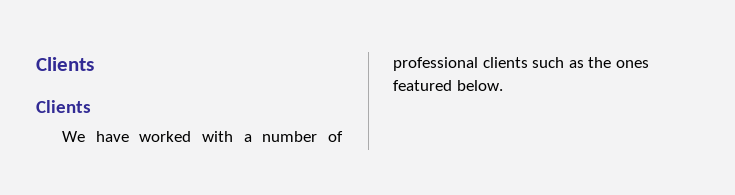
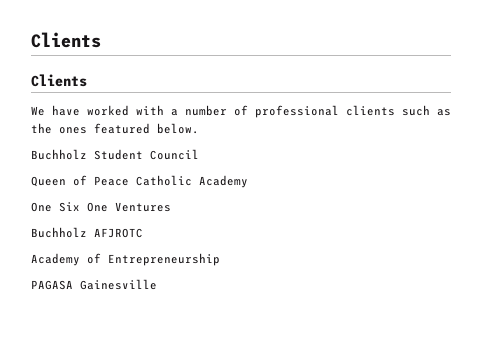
(503, 85) none -> [31,149,199,160] [31,175,248,188] [31,202,171,212] [31,227,143,238] [31,253,220,266] [31,279,157,290] // Buchholz Student Council // Queen of Peace Catholic Academy // One Six One Ventures // Buchholz AFJROTC // Academy of Entrepreneurship // PAGASA Gainesville

